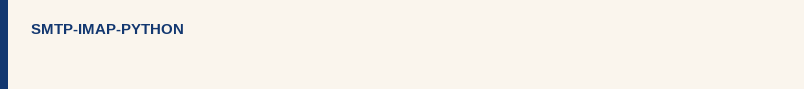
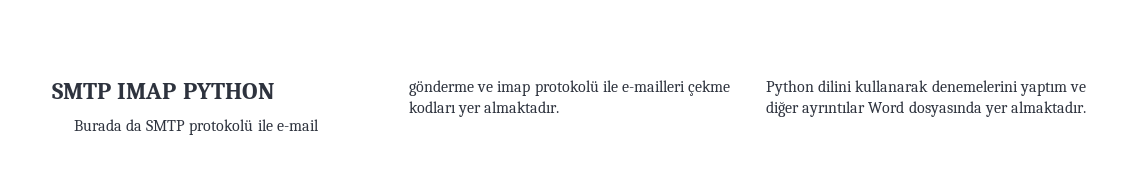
[31,24,184,34] SMTP-IMAP-PYTHON -> [52,83,274,99] [73,119,319,135] [409,80,731,96] [409,101,560,117] [766,80,1086,96] [766,101,1086,117] SMTP IMAP PYTHON // Burada da SMTP protokolü ile e-mail gönderme ve imap protokolü ile e-mailleri çekme kodları yer almaktadır. // Python dilini kullanarak denemelerini yaptım ve diğer ayrıntılar Word dosyasında yer almaktadır.

